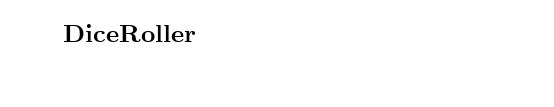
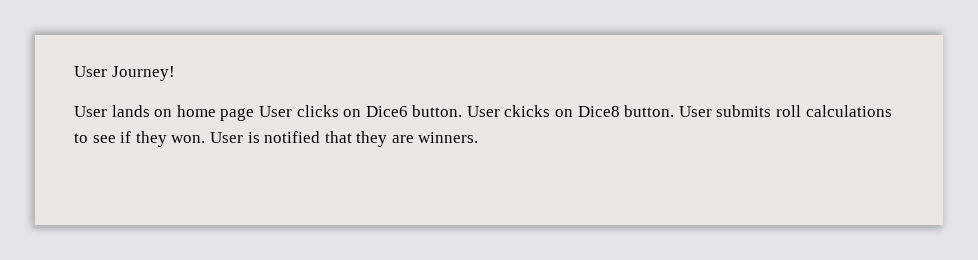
[63,24,196,42] DiceRoller -> [74,66,175,81] [74,105,892,121] [74,131,479,147] User Journey! // User lands on home page User clicks on Dice6 button. User ckicks on Dice8 button. User submits roll calculations to see if they won. User is notified that they are winners.

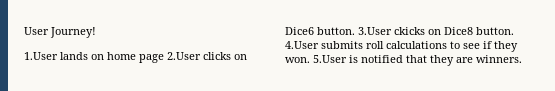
[74,106,107,117] User -> [24,52,58,60] 1.User
[258,106,292,117] User -> [167,52,201,60] 2.User
[466,106,500,117] User -> [358,27,392,35] 3.User
[678,106,712,117] User -> [285,41,319,49] 4.User
[209,132,243,143] User -> [313,55,347,63] 5.User

